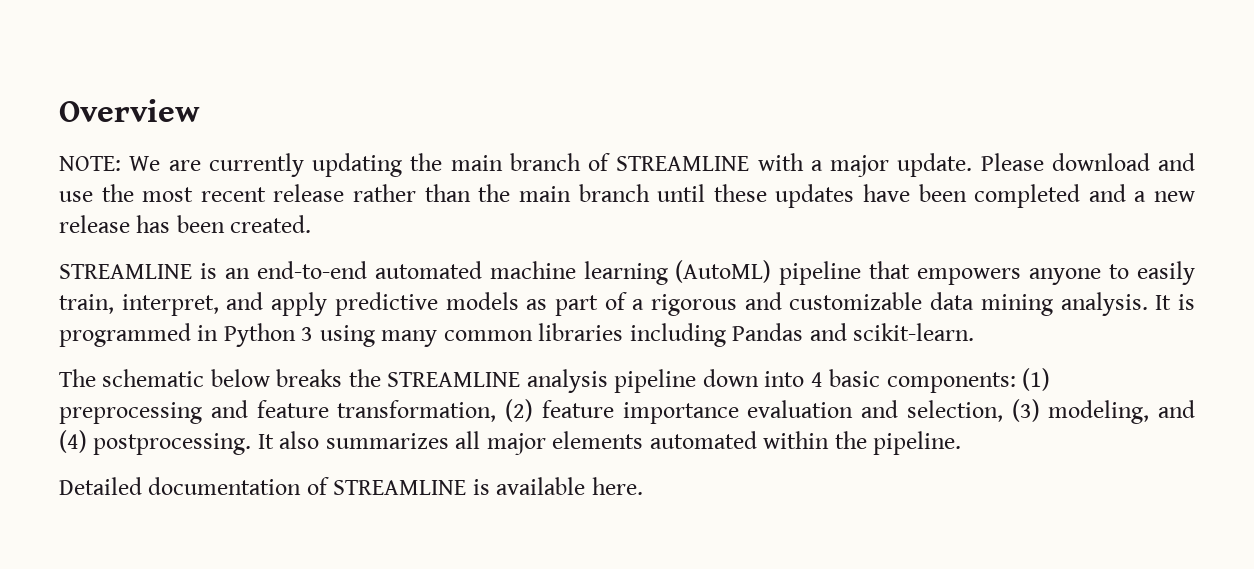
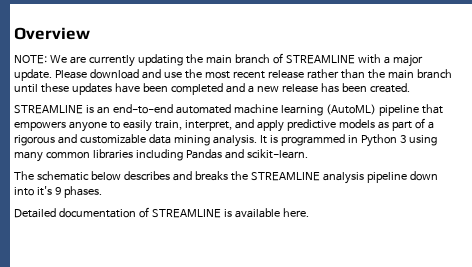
(270, 378) none -> [123,171,192,181] describes and
[810,368,1051,393] [59,399,1195,424] [59,430,962,455] 4 basic components: (1) preprocessing and feature transformation, (2) feature importance evaluation and selection, (3) modeling, and (4) postprocessing. It also summarizes all major elements automated within the pipeline. -> [36,186,102,198] it's 9 phases.

